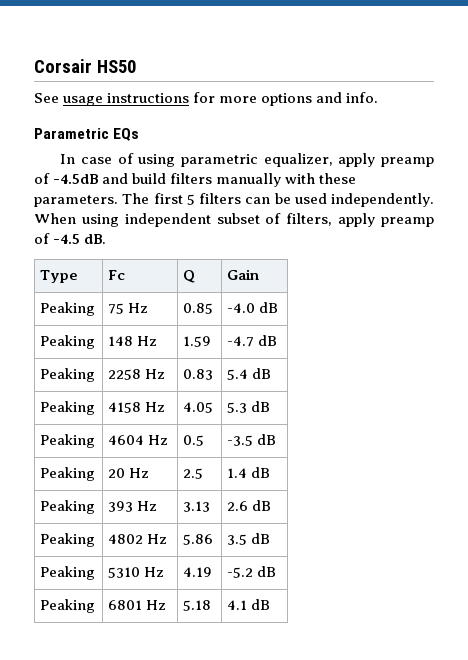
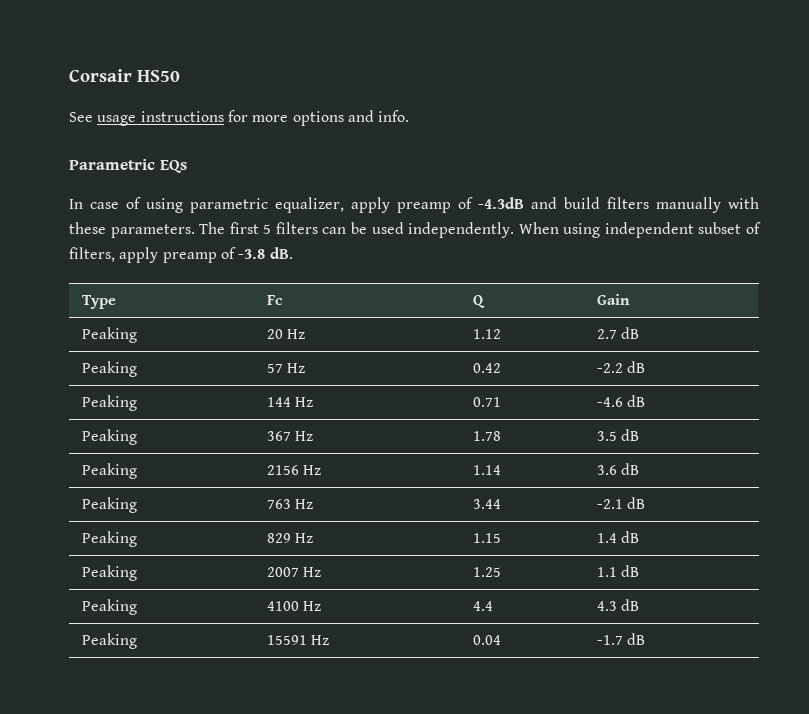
[53,174,99,184] -4.5dB -> [478,197,524,209] -4.3dB
[53,234,81,244] -4.5 -> [238,249,266,259] -3.8
[108,303,149,314] [183,303,214,314] [227,302,279,313] [40,335,96,349] [108,336,158,346] [183,336,212,347] [227,335,278,347] [40,368,96,382] [108,369,166,380] [183,369,214,380] [227,368,272,380] [40,401,96,415] [108,402,166,413] [183,402,214,413] [227,401,271,413] [40,434,96,448] [108,435,169,445] [183,435,205,446] [227,434,277,446] [40,467,96,481] [108,468,150,478] [183,468,204,479] 75 Hz | 0.85 | -4.0 dB // Peaking | 148 Hz | 1.59 | -4.7 dB // Peaking | 2258 Hz | 0.83 | 5.4 dB // Peaking | 4158 Hz | 4.05 | 5.3 dB // Peaking | 4604 Hz | 0.5 | -3.5 dB // Peaking | 20 Hz | 2.5 -> [266,329,305,339] [472,329,501,339] [596,327,639,339] [81,361,137,377] [266,363,305,373] [472,363,501,373] [596,361,645,373] [81,395,137,411] [266,397,313,407] [472,397,501,407] [596,395,645,407] [81,429,137,445] [266,431,313,441] [472,431,501,441] [596,429,639,441] [81,463,137,479] [266,465,321,475] [472,465,501,475] [596,463,639,475] [81,497,137,513] [266,499,313,509] [472,499,501,509] [596,497,645,509] [81,531,137,547] [266,533,313,543] [472,533,501,543] 20 Hz | 1.12 | 2.7 dB // Peaking | 57 Hz | 0.42 | -2.2 dB // Peaking | 144 Hz | 0.71 | -4.6 dB // Peaking | 367 Hz | 1.78 | 3.5 dB // Peaking | 2156 Hz | 1.14 | 3.6 dB // Peaking | 763 Hz | 3.44 | -2.1 dB // Peaking | 829 Hz | 1.15
[108,501,158,512] [183,501,211,512] [227,500,272,511] [40,533,96,547] [108,534,168,544] [183,534,214,545] [227,533,271,545] [40,566,96,580] [108,567,165,578] [183,567,213,577] [227,566,277,578] [40,599,96,613] [108,600,167,610] [183,600,212,611] [227,599,271,610] 393 Hz | 3.13 | 2.6 dB // Peaking | 4802 Hz | 5.86 | 3.5 dB // Peaking | 5310 Hz | 4.19 | -5.2 dB // Peaking | 6801 Hz | 5.18 | 4.1 dB -> [266,567,321,577] [472,567,501,577] [596,565,639,577] [81,599,137,615] [266,601,321,611] [472,601,493,611] [596,599,639,611] [81,633,137,649] [266,635,329,645] [472,635,501,645] [596,633,645,645] 2007 Hz | 1.25 | 1.1 dB // Peaking | 4100 Hz | 4.4 | 4.3 dB // Peaking | 15591 Hz | 0.04 | -1.7 dB

